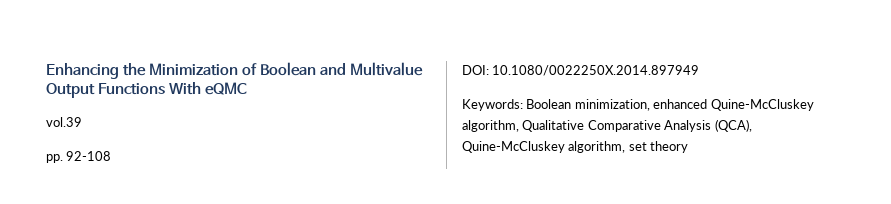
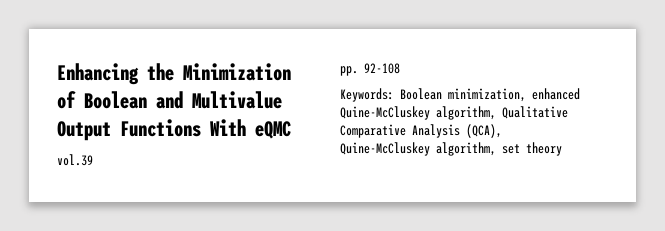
[462,65,700,76] // DOI: 10.1080/0022250X.2014.897949 -> (400, 68) none

